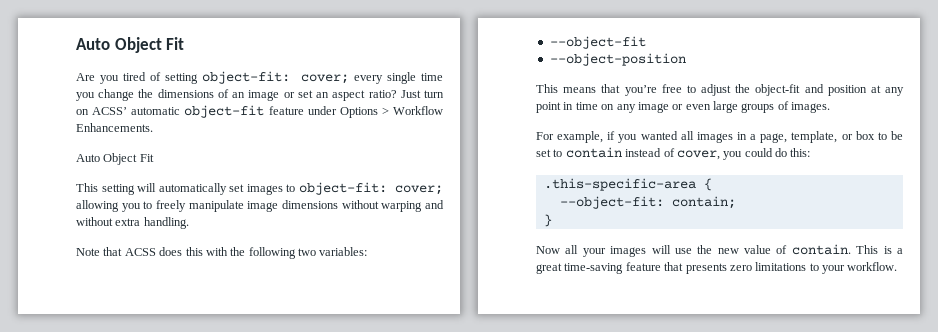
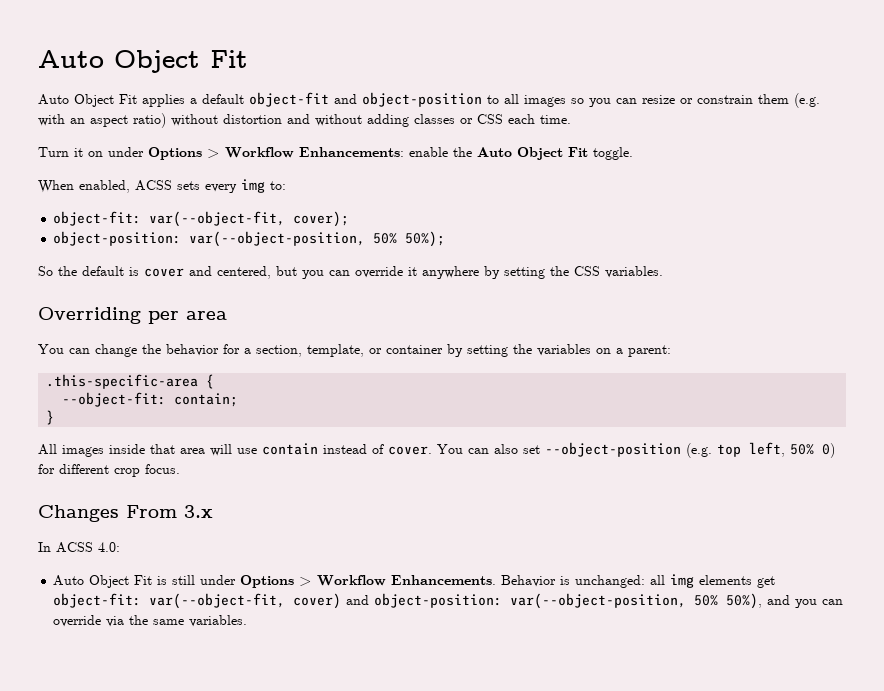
[76,37,185,53] [76,71,443,84] [76,89,444,101] [76,105,443,118] [76,123,153,132] [76,153,154,165] [76,182,443,195] [76,200,445,212] [76,217,189,229] [76,247,368,259] [549,36,646,49] [549,53,686,66] [536,84,904,96] [536,101,831,113] [536,131,903,143] [536,147,811,160] Auto Object Fit // Are you tired of setting object-fit: cover; every single time you change the dimensions of an image or set an aspect ratio? Just turn on ACSS’ automatic object-fit feature under Options > Workflow Enhancements. // Auto Object Fit // This setting will automatically set images to object-fit: cover; allowing you to freely manipulate image dimensions without warping and without extra handling. // Note that ACSS does this with the following two variables: // --object-fit // --object-position // This means that you’re free to adjust the object-fit and position at any point in time on any image or even large groups of images. // For example, if you wanted all images in a page, template, or box to be set to contain instead of cover, you could do this: -> [38,50,248,73] [38,92,820,108] [38,113,571,128] [38,147,633,160] [38,179,286,193] [53,211,350,227] [53,231,446,247] [38,266,663,279] [38,307,227,324] [38,344,671,357] Auto Object Fit // Auto Object Fit applies a default object-fit and object-position to all images so you can resize or constrain them (e.g. with an aspect ratio) without distortion and without adding classes or CSS each time. // Turn it on under Options > Workflow Enhancements: enable the Auto Object Fit toggle. // When enabled, ACSS sets every img to: // object-fit: var(--object-fit, cover); // object-position: var(--object-position, 50% 50%); // So the default is cover and centered, but you can override it anywhere by setting the CSS variables. // Overriding per area // You can change the behavior for a section, template, or container by setting the variables on a parent:
[536,244,903,257] [536,262,898,274] Now all your images will use the new value of contain. This is a great time-saving feature that presents zero limitations to your workflow. -> [38,442,835,458] [38,464,180,477] [38,505,213,522] [38,542,120,553] [53,574,776,588] [53,593,844,609] [53,615,248,627] All images inside that area will use contain instead of cover. You can also set --object-position (e.g. top left, 50% 0) for different crop focus. // Changes From 3.x // In ACSS 4.0: // Auto Object Fit is still under Options > Workflow Enhancements. Behavior is unchanged: all img elements get object-fit: var(--object-fit, cover) and object-position: var(--object-position, 50% 50%), and you can override via the same variables.

